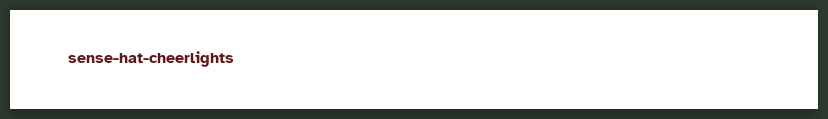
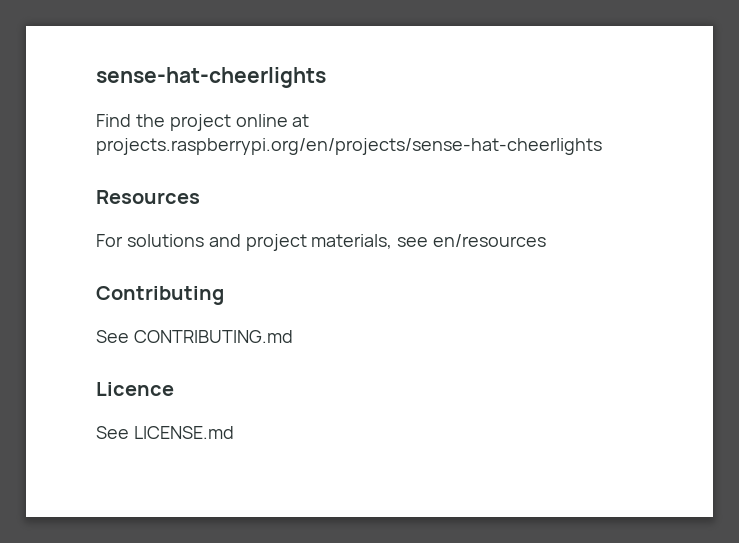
(234, 59) none -> [96,114,310,131] [96,138,602,155] [96,190,200,204] [96,234,547,251] [96,286,224,305] [96,330,293,343] [96,382,174,396] [96,426,234,439] // Find the project online at projects.raspberrypi.org/en/projects/sense-hat-cheerlights // Resources // For solutions and project materials, see en/resources // Contributing // See CONTRIBUTING.md // Licence // See LICENSE.md

